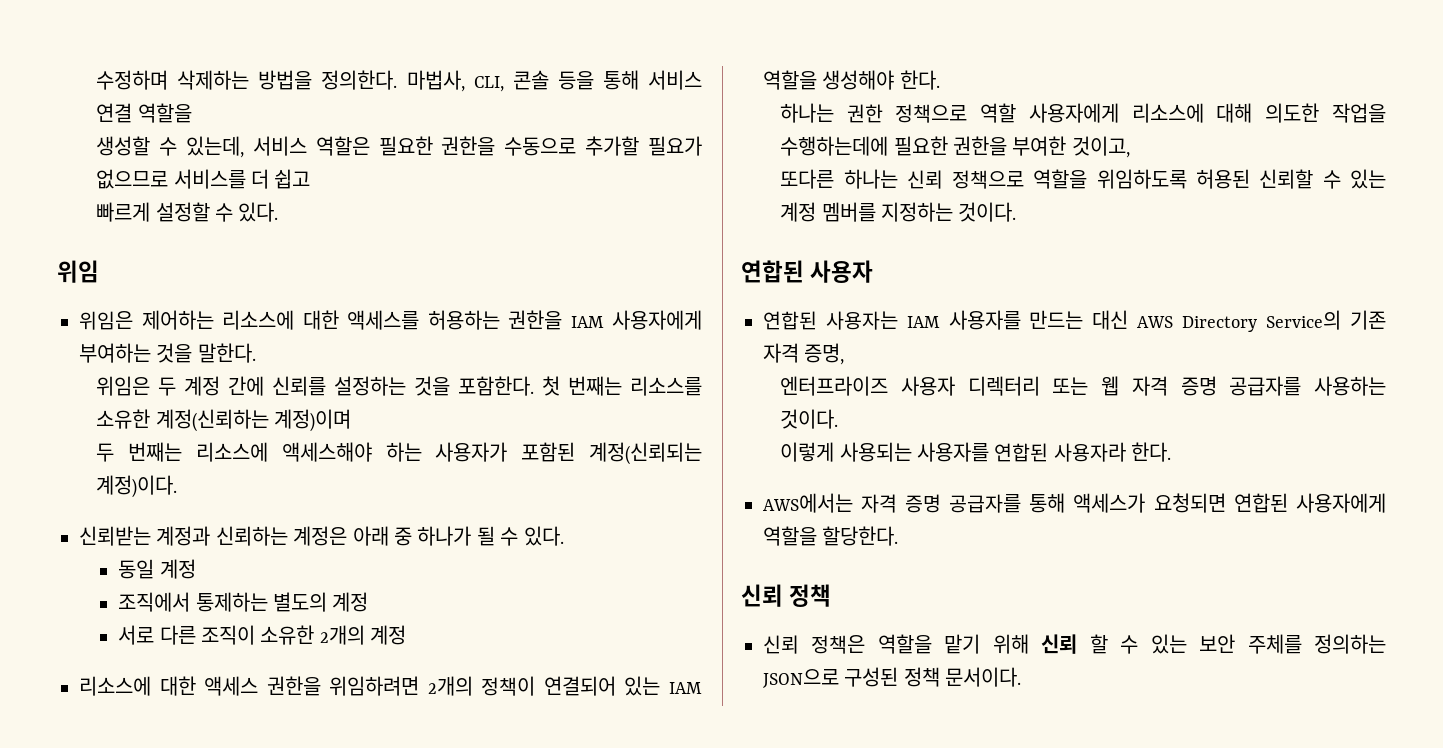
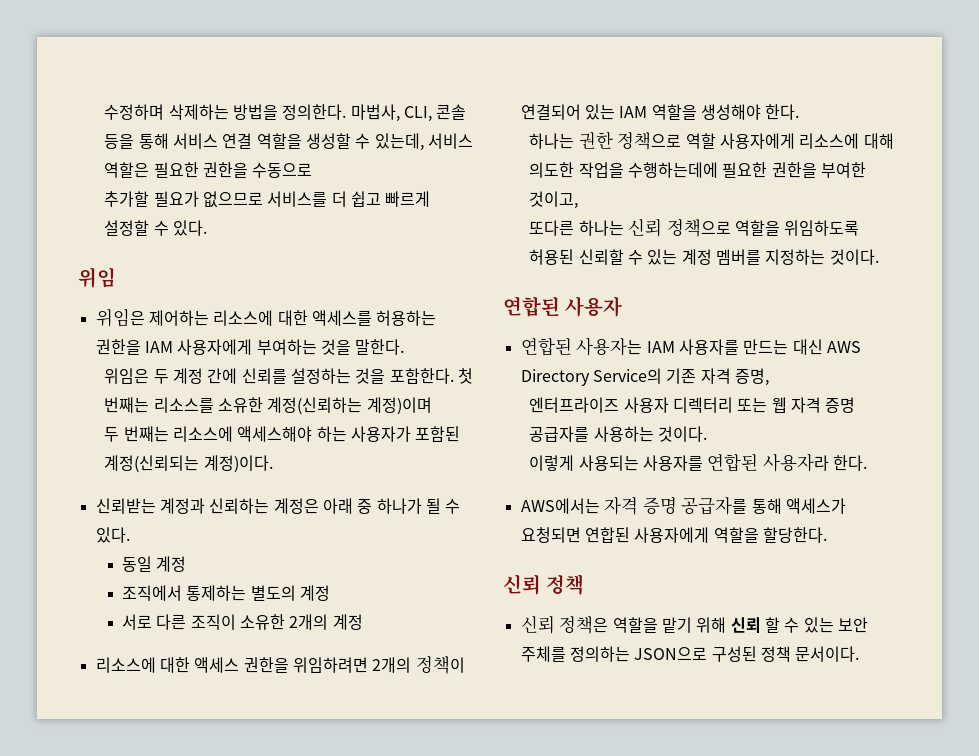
(192, 113) // -> (302, 141) none
(577, 146) none -> (313, 170) //
(311, 179) // -> (382, 199) none

